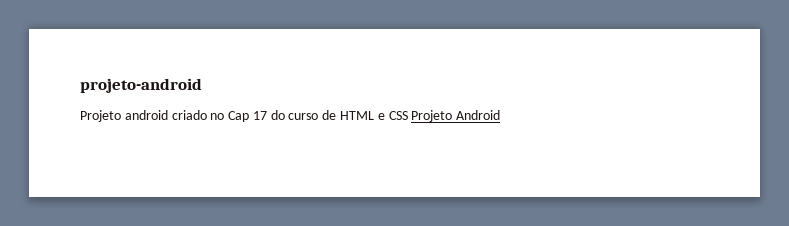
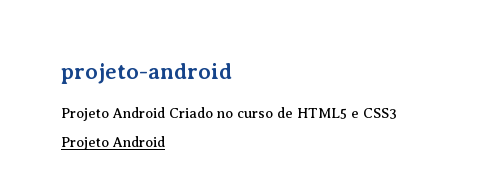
[124,110,408,122] android criado no Cap 17 do curso de HTML e CSS -> [112,107,397,119] Android Criado no curso de HTML5 e CSS3 //

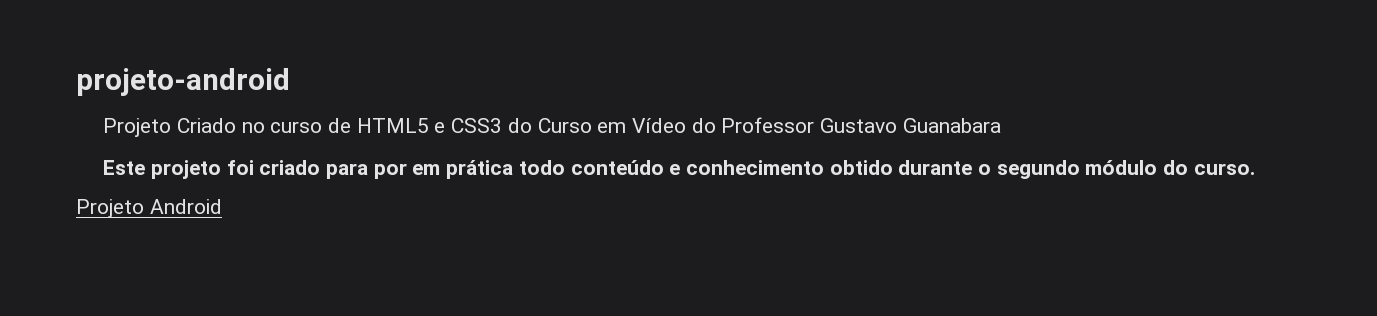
[112,107,165,118] Android -> (172, 127) none
(397, 113) none -> [507,117,1001,133] [103,160,1255,179] do Curso em Vídeo do Professor Gustavo Guanabara // Este projeto foi criado para por em prática todo conteúdo e conhecimento obtido durante o segundo módulo do curso.

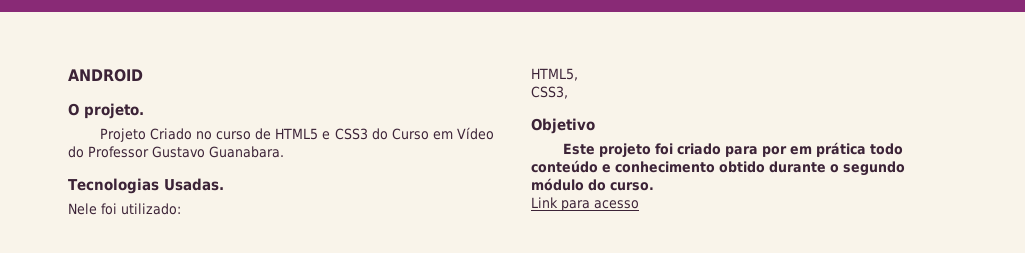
[76,68,290,96] projeto-android -> [68,69,143,82] [68,103,144,119] ANDROID // O projeto.
[902,118,1001,133] Guanabara -> [209,146,284,158] [68,178,224,194] [68,203,181,215] [531,68,578,81] [531,86,568,99] [531,118,595,134] Guanabara. // Tecnologias Usadas. // Nele foi utilizado: // HTML5, // CSS3, // Objetivo
[76,199,222,218] Projeto Android -> [531,197,639,211] Link para acesso

